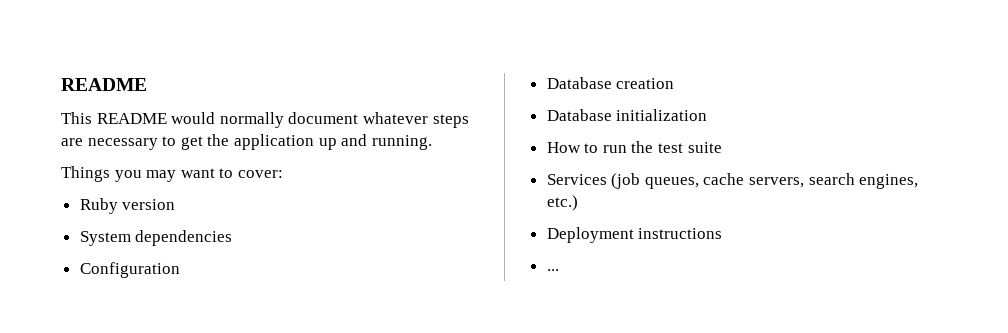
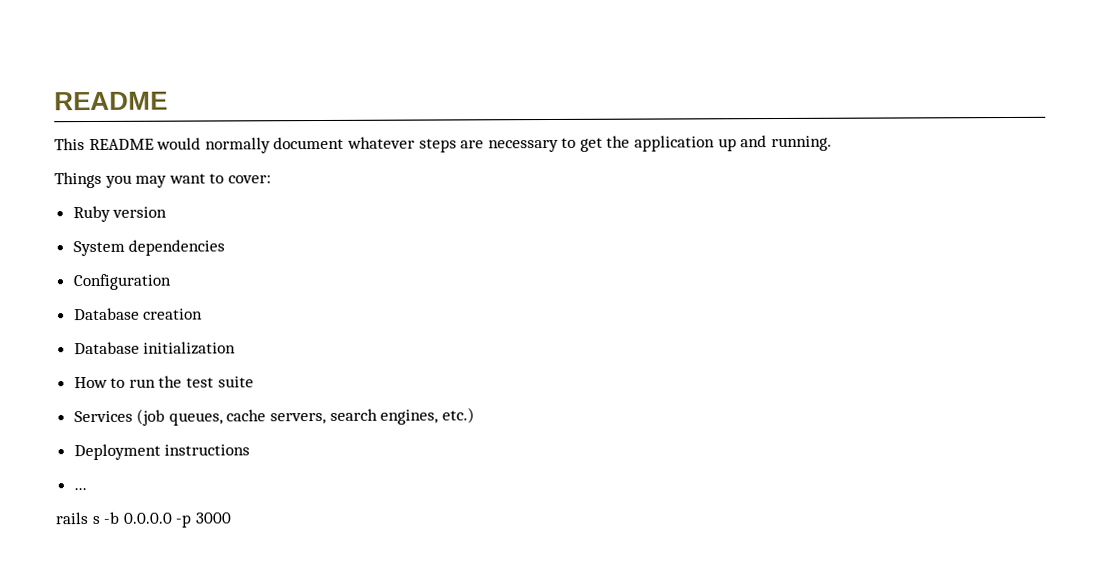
(559, 270) none -> [55,511,232,528] // rails s -b 0.0.0.0 -p 3000

